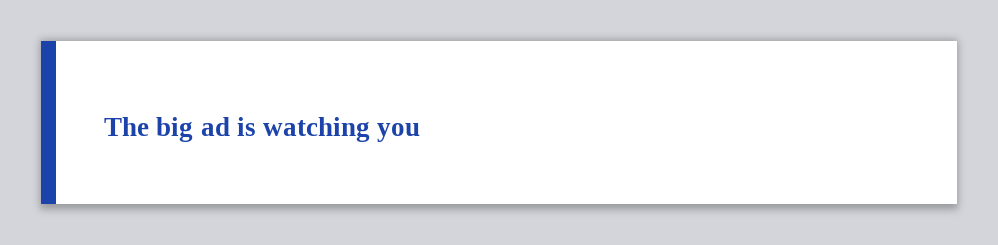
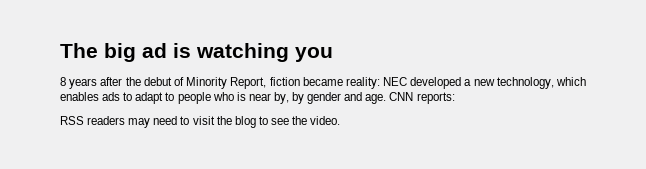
(421, 132) none -> [60,77,586,89] [60,92,455,104] [60,116,341,128] // 8 years after the debut of Minority Report, fiction became reality: NEC developed a new technology, which enables ads to adapt to people who is near by, by gender and age. CNN reports: // RSS readers may need to visit the blog to see the video.

